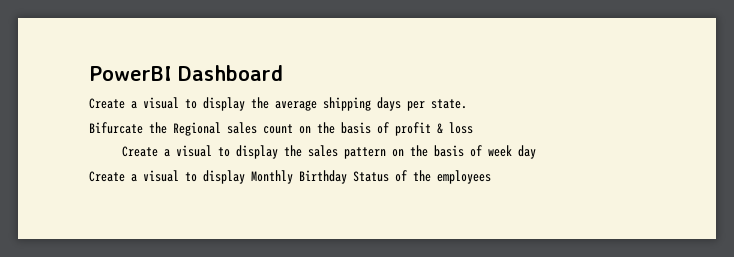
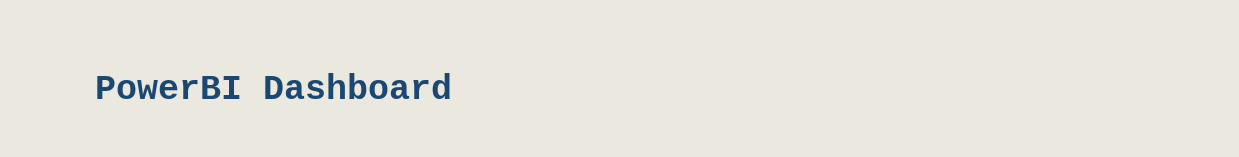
[89,97,467,111] [89,122,473,136] [121,145,536,159] [89,170,491,184] // Create a visual to display the average shipping days per state. // Bifurcate the Regional sales count on the basis of profit & loss // Create a visual to display the sales pattern on the basis of week day // Create a visual to display Monthly Birthday Status of the employees -> (452, 86) none

